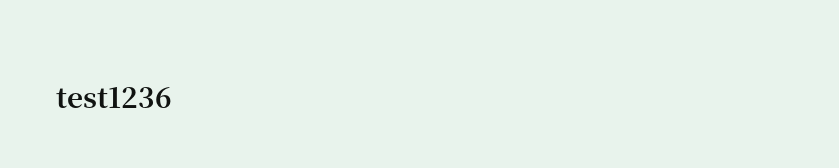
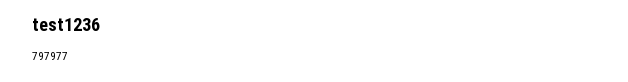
(172, 97) none -> [32,52,68,60] // 797977

